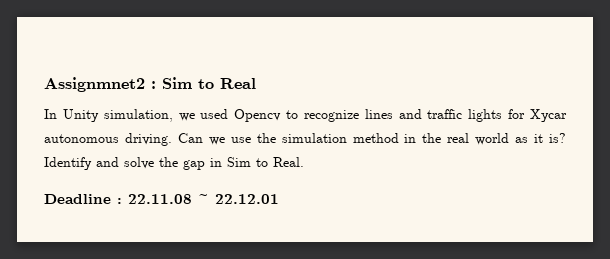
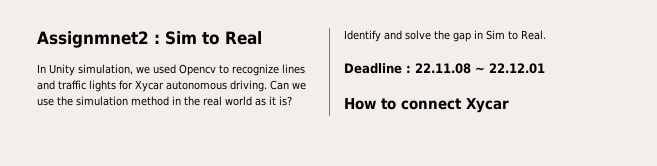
(279, 199) none -> [344,98,509,113] // How to connect Xycar

